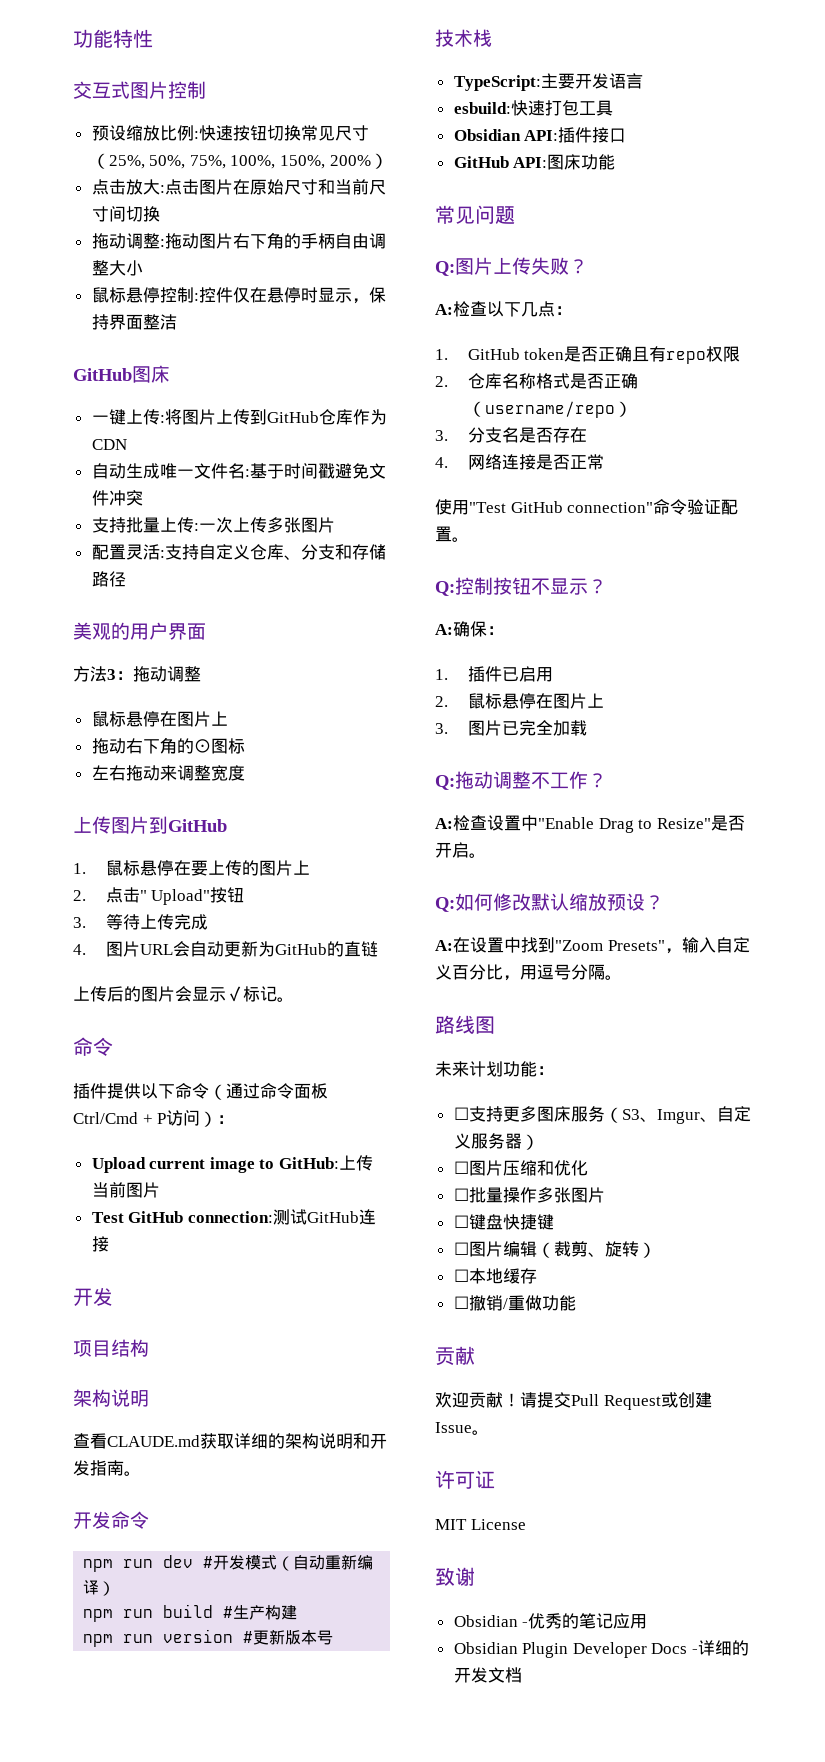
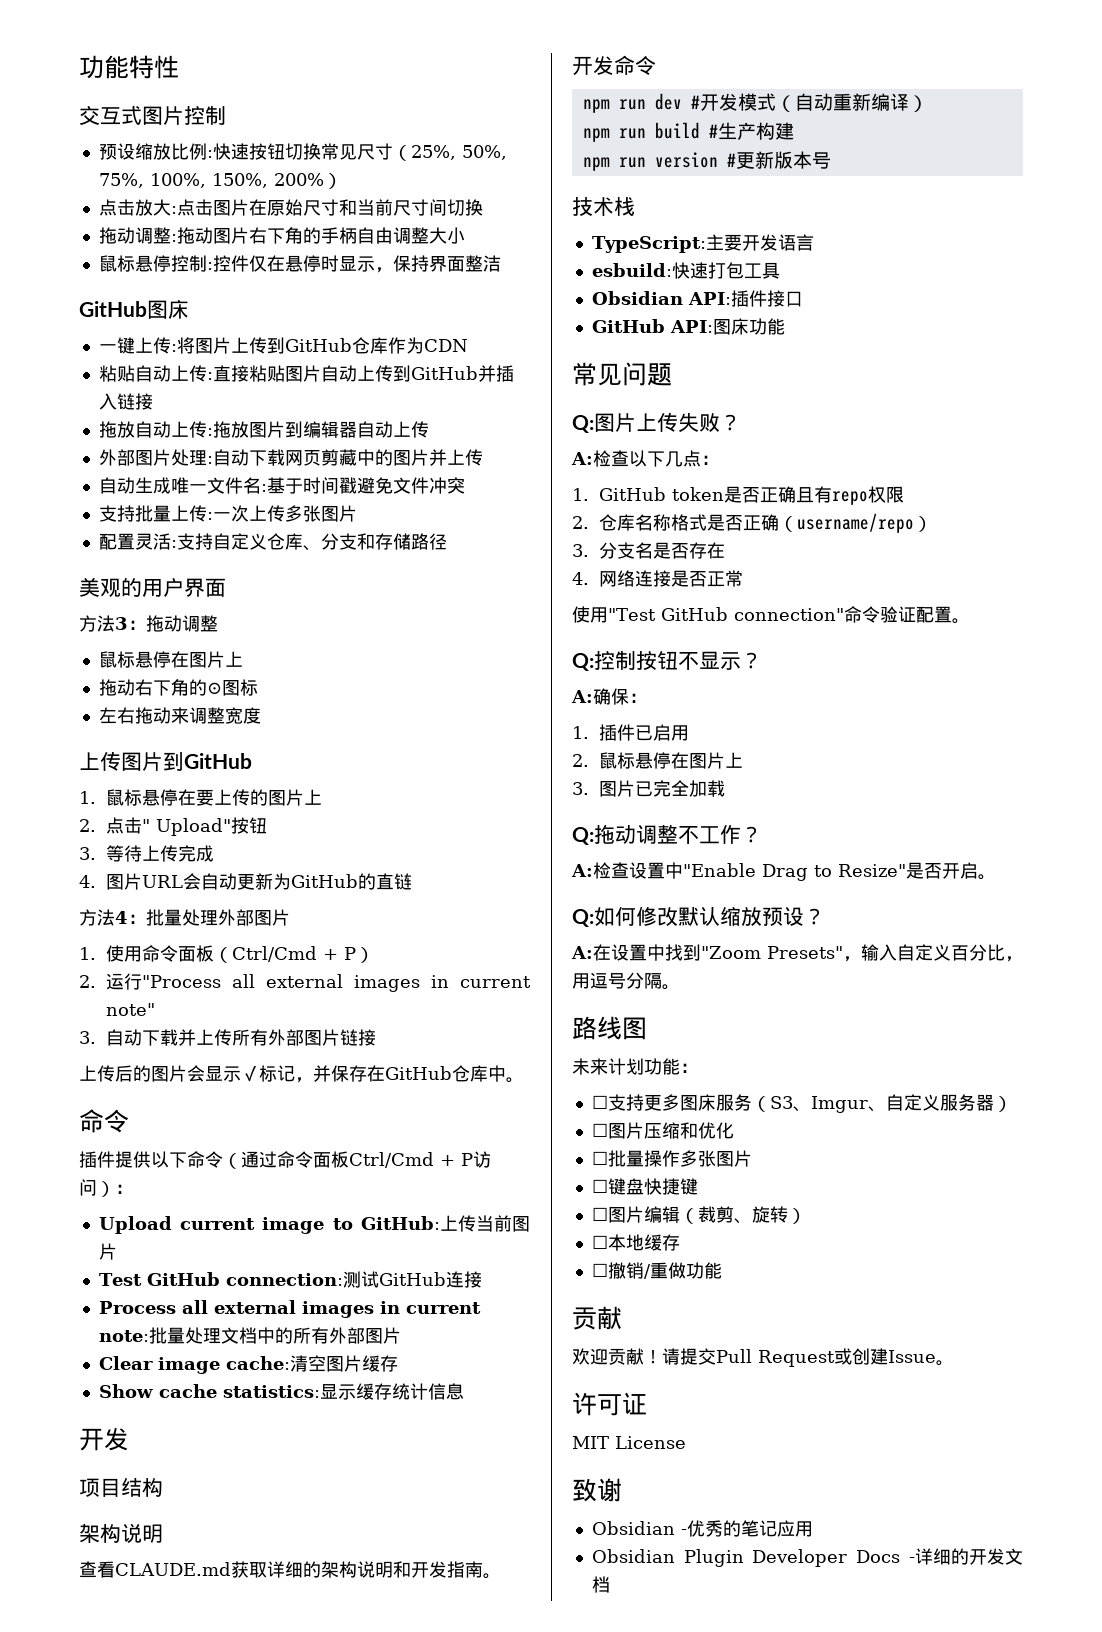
(127, 444) none -> [98,365,514,382] [98,393,153,410] [98,421,429,438] [98,449,483,466] // 粘贴自动上传:直接粘贴图片自动上传到GitHub并插入链接 // 拖放自动上传:拖放图片到编辑器自动上传 // 外部图片处理:自动下载网页剪藏中的图片并上传
(378, 949) none -> [79,909,290,926] [79,945,375,963] [79,973,531,992] [106,1003,156,1016] [79,1029,377,1046] // 方法4：批量处理外部图片 // 1.使用命令面板（Ctrl/Cmd + P） // 2.运行"Process all external images in current note" // 3.自动下载并上传所有外部图片链接
(277, 994) none -> [295,1065,506,1083] ，并保存在GitHub仓库中
(109, 1244) none -> [98,1300,481,1318] [98,1327,401,1344] [98,1355,398,1374] [98,1383,464,1400] // Process all external images in current note:批量处理文档中的所有外部图片 // Clear image cache:清空图片缓存 // Show cache statistics:显示缓存统计信息

